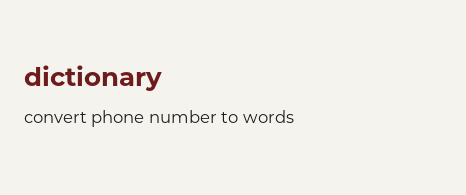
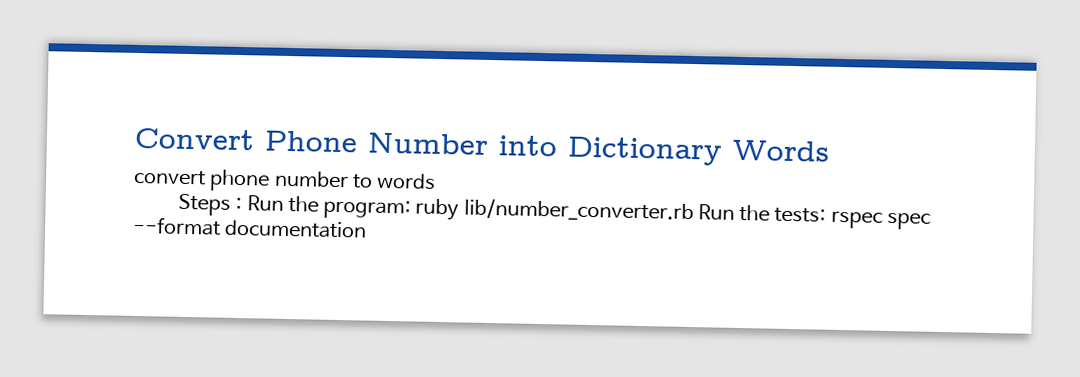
[24,65,162,91] dictionary -> [134,127,829,166] Convert Phone Number into Dictionary Words
(294, 116) none -> [178,193,931,230] [133,216,368,239] // Steps : Run the program: ruby lib/number_converter.rb Run the tests: rspec spec --format documentation

